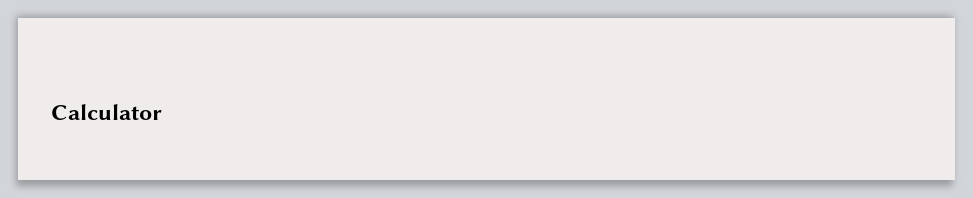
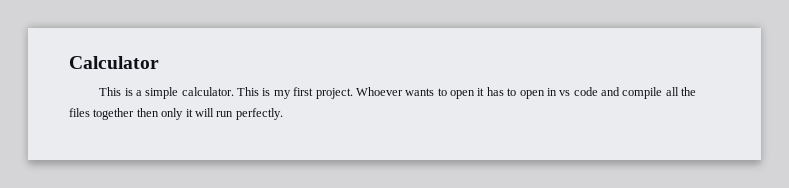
(162, 112) none -> [99,87,697,99] [69,108,283,120] // This is a simple calculator. This is my first project. Whoever wants to open it has to open in vs code and compile all the files together then only it will run perfectly.

